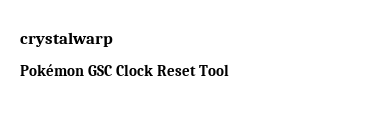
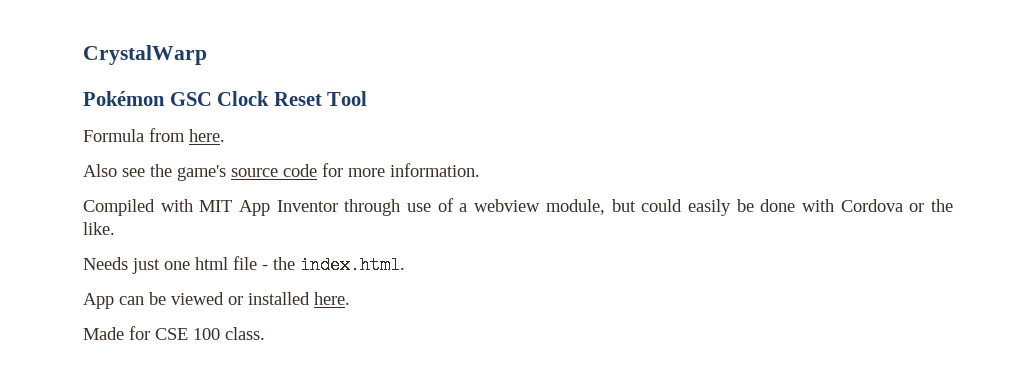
[20,32,113,47] crystalwarp -> [83,45,207,65] CrystalWarp
(230, 70) none -> [83,128,225,142] [83,163,480,181] [83,198,954,216] [83,222,115,235] [83,256,405,274] [83,292,350,309] [83,326,265,340] // Formula from here. // Also see the game's source code for more information. // Compiled with MIT App Inventor through use of a webview module, but could easily be done with Cordova or the like. // Needs just one html file - the index.html. // App can be viewed or installed here. // Made for CSE 100 class.

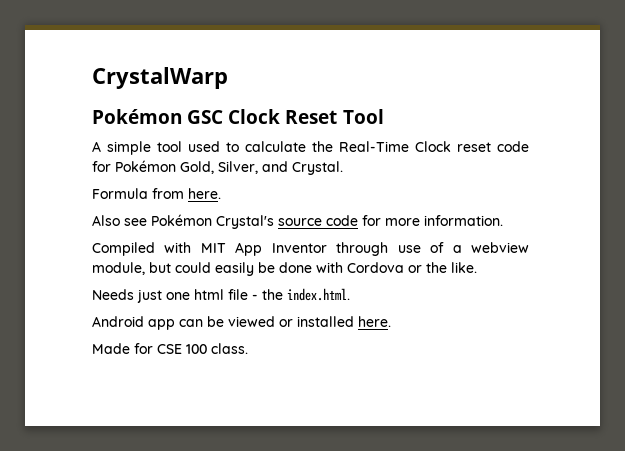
(368, 98) none -> [92,141,529,155] [92,160,343,175] // A simple tool used to calculate the Real-Time Clock reset code for Pokémon Gold, Silver, and Crystal.
[150,164,226,181] the game's -> [151,214,274,229] Pokémon Crystal's
[83,293,114,309] App -> [92,316,175,330] Android app

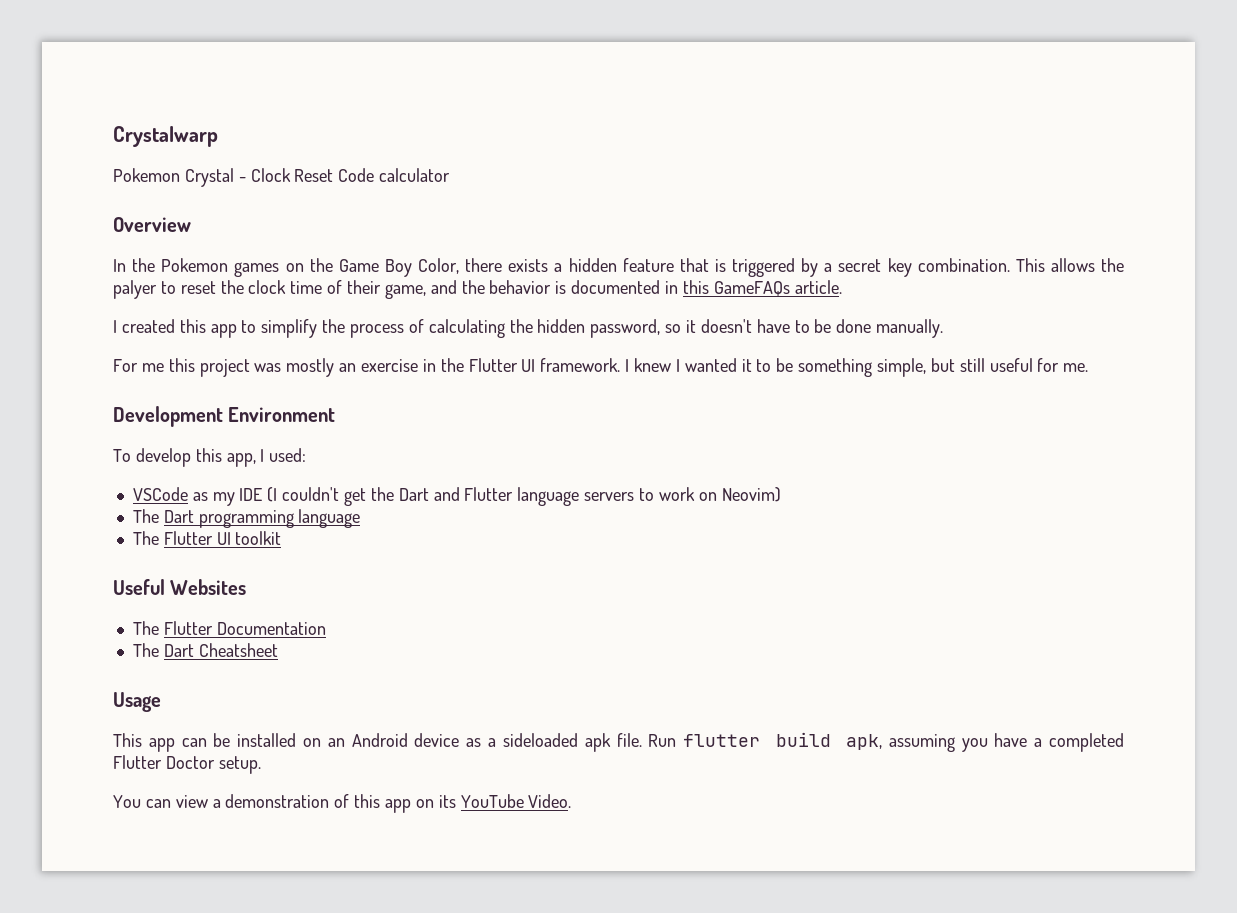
[92,67,228,89] [92,109,384,124] [92,141,529,155] [92,160,343,175] [92,188,221,199] [92,214,503,229] [92,242,530,256] [92,262,477,276] [92,288,350,303] [92,316,391,330] [92,343,248,354] CrystalWarp // Pokémon GSC Clock Reset Tool // A simple tool used to calculate the Real-Time Clock reset code for Pokémon Gold, Silver, and Crystal. // Formula from here. // Also see Pokémon Crystal's source code for more information. // Compiled with MIT App Inventor through use of a webview module, but could easily be done with Cordova or the like. // Needs just one html file - the index.html. // Android app can be viewed or installed here. // Made for CSE 100 class. -> [113,126,218,147] [113,168,451,187] [113,217,191,232] [113,258,1124,277] [113,280,842,299] [113,319,944,338] [113,358,1089,377] [113,406,336,427] [113,448,307,467] [132,487,781,506] [132,509,361,528] [132,531,282,545] [113,579,247,595] [132,621,326,635] [132,643,278,657] [113,692,161,712] [113,732,1124,752] [113,755,261,774] [113,794,572,813] Crystalwarp // Pokemon Crystal - Clock Reset Code calculator // Overview // In the Pokemon games on the Game Boy Color, there exists a hidden feature that is triggered by a secret key combination. This allows the palyer to reset the clock time of their game, and the behavior is documented in this GameFAQs article. // I created this app to simplify the process of calculating the hidden password, so it doesn't have to be done manually. // For me this project was mostly an exercise in the Flutter UI framework. I knew I wanted it to be something simple, but still useful for me. // Development Environment // To develop this app, I used: // VSCode as my IDE (I couldn't get the Dart and Flutter language servers to work on Neovim) // The Dart programming language // The Flutter UI toolkit // Useful Websites // The Flutter Documentation // The Dart Cheatsheet // Usage // This app can be installed on an Android device as a sideloaded apk file. Run flutter build apk, assuming you have a completed Flutter Doctor setup. // You can view a demonstration of this app on its YouTube Video.

